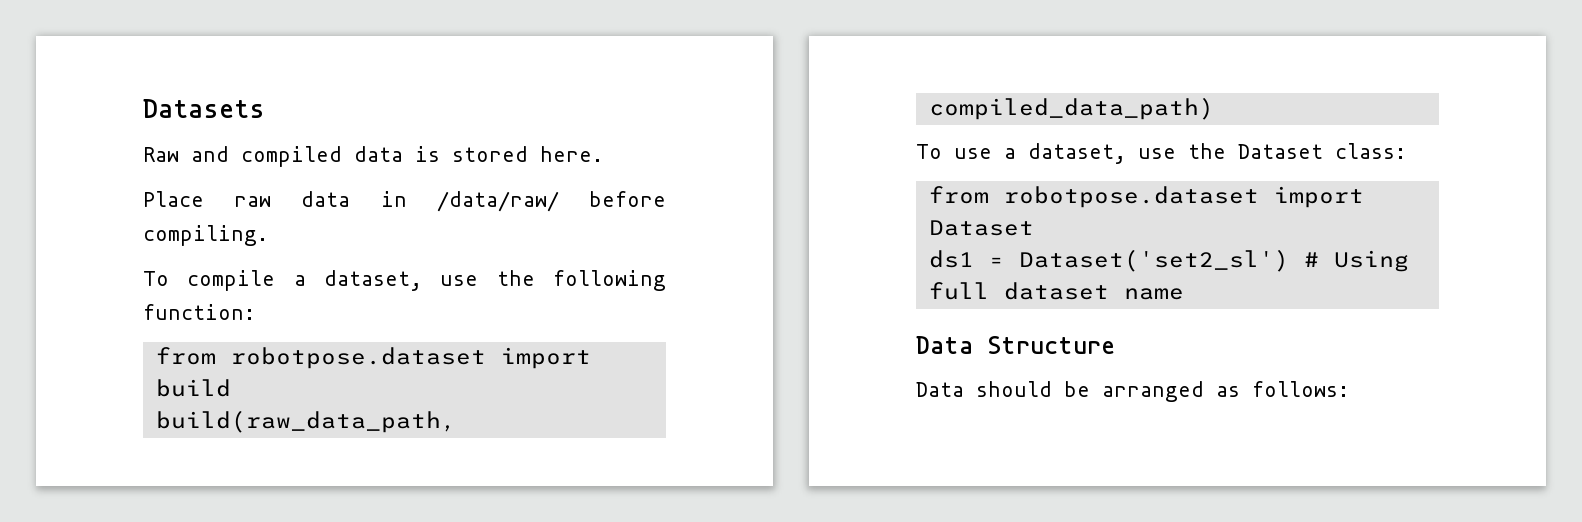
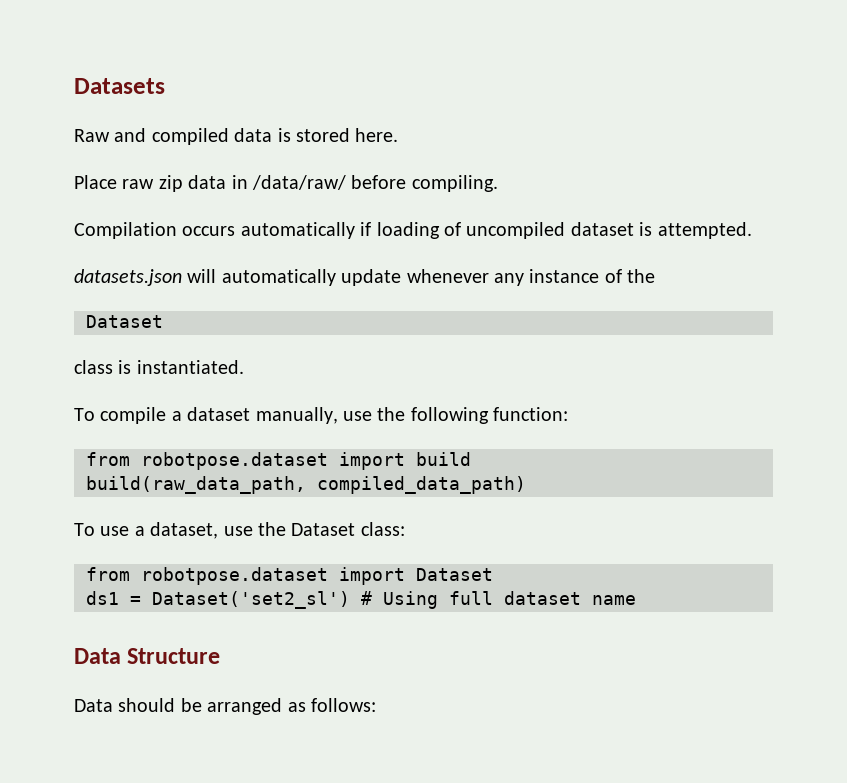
(272, 201) none -> [158,175,183,192] zip
(268, 235) none -> [74,222,752,239] [74,269,656,286] [86,315,163,328] [74,360,244,374] // Compilation occurs automatically if loading of uncompiled dataset is attempted. // datasets.json will automatically update whenever any instance of the // Dataset // class is instantiated.
[324,270,422,291] dataset, -> [187,407,338,424] dataset manually,

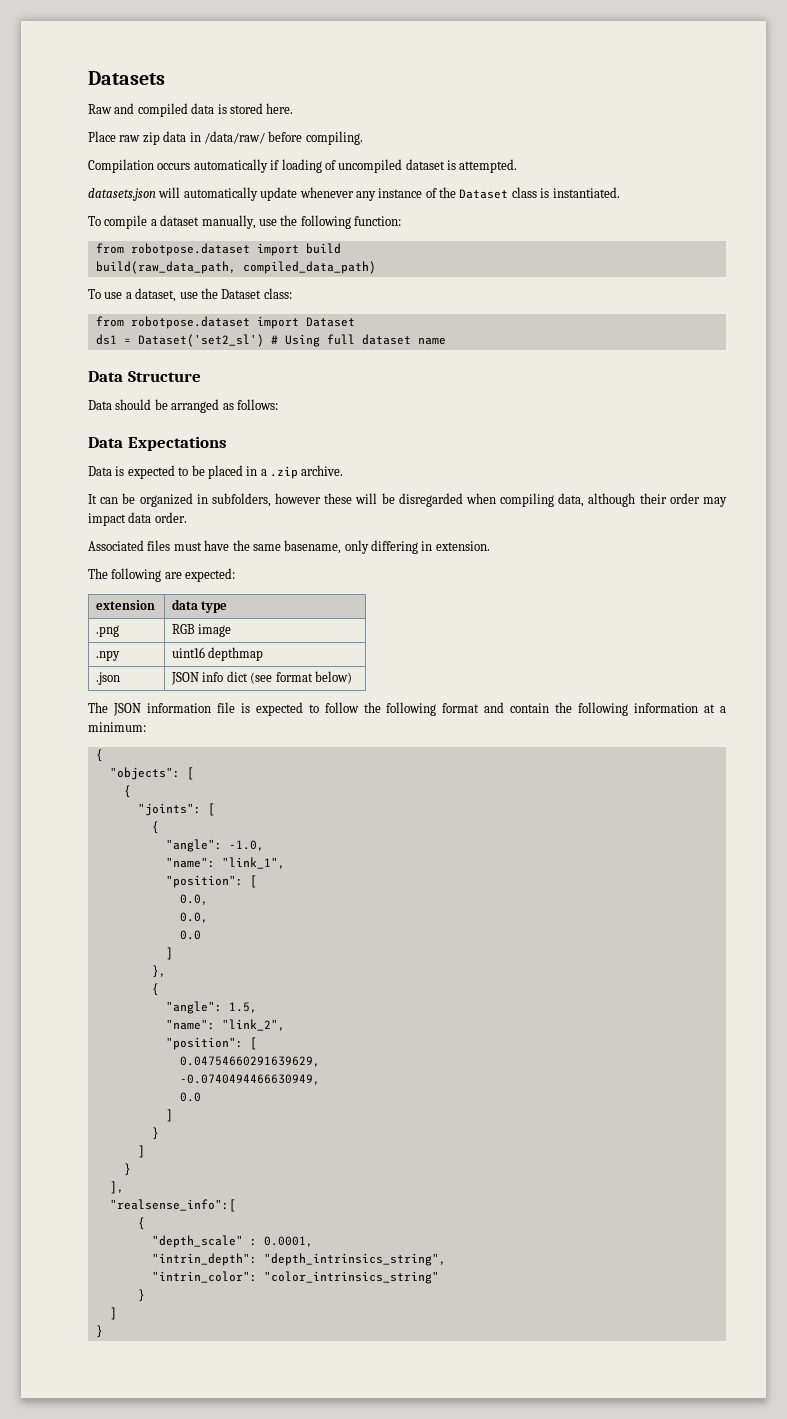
[86,315,163,328] // Dataset // -> [459,189,509,199] Dataset
(376, 705) none -> [88,436,227,451] [88,465,344,479] [88,493,727,507] [88,512,187,526] [88,540,490,554] [88,568,236,582] [96,600,156,610] [172,599,228,613] [96,625,120,637] [172,624,232,637] [96,650,121,661] [172,647,264,661] [96,672,121,685] [171,671,352,685] [88,702,727,716] [88,722,146,732] [95,749,103,762] [109,767,194,780] [123,785,131,798] [137,803,215,816] [151,821,159,834] [165,839,264,852] [165,857,285,869] [165,875,257,888] [179,894,208,905] [179,912,208,923] [179,930,201,940] [165,947,173,960] [151,965,166,978] [151,983,159,996] [165,1001,257,1014] [165,1019,285,1031] [165,1037,257,1050] [179,1056,320,1067] [179,1074,320,1085] [179,1092,201,1102] [165,1109,173,1122] [151,1127,159,1140] [137,1145,145,1158] [123,1163,131,1176] [109,1181,124,1194] [109,1199,236,1212] [137,1217,145,1230] [151,1235,313,1248] [151,1253,446,1266] [151,1271,439,1284] [137,1289,145,1302] [109,1307,117,1320] [95,1325,103,1338] // Data Expectations // Data is expected to be placed in a .zip archive. // It can be organized in subfolders, however these will be disregarded when compiling data, although their order may impact data order. // Associated files must have the same basename, only differing in extension. // The following are expected: // extension | data type // .png | RGB image // .npy | uint16 depthmap // .json | JSON info dict (see format below) // The JSON information file is expected to follow the following format and contain the following information at a minimum: // { // "objects": [ // { // "joints": [ // { // "angle": -1.0, // "name": "link_1", // "position": [ // 0.0, // 0.0, // 0.0 // ] // }, // { // "angle": 1.5, // "name": "link_2", // "position": [ // 0.04754660291639629, // -0.0740494466630949, // 0.0 // ] // } // ] // } // ], // "realsense_info":[ // { // "depth_scale" : 0.0001, // "intrin_depth": "depth_intrinsics_string", // "intrin_color": "color_intrinsics_string" // } // ] // }

